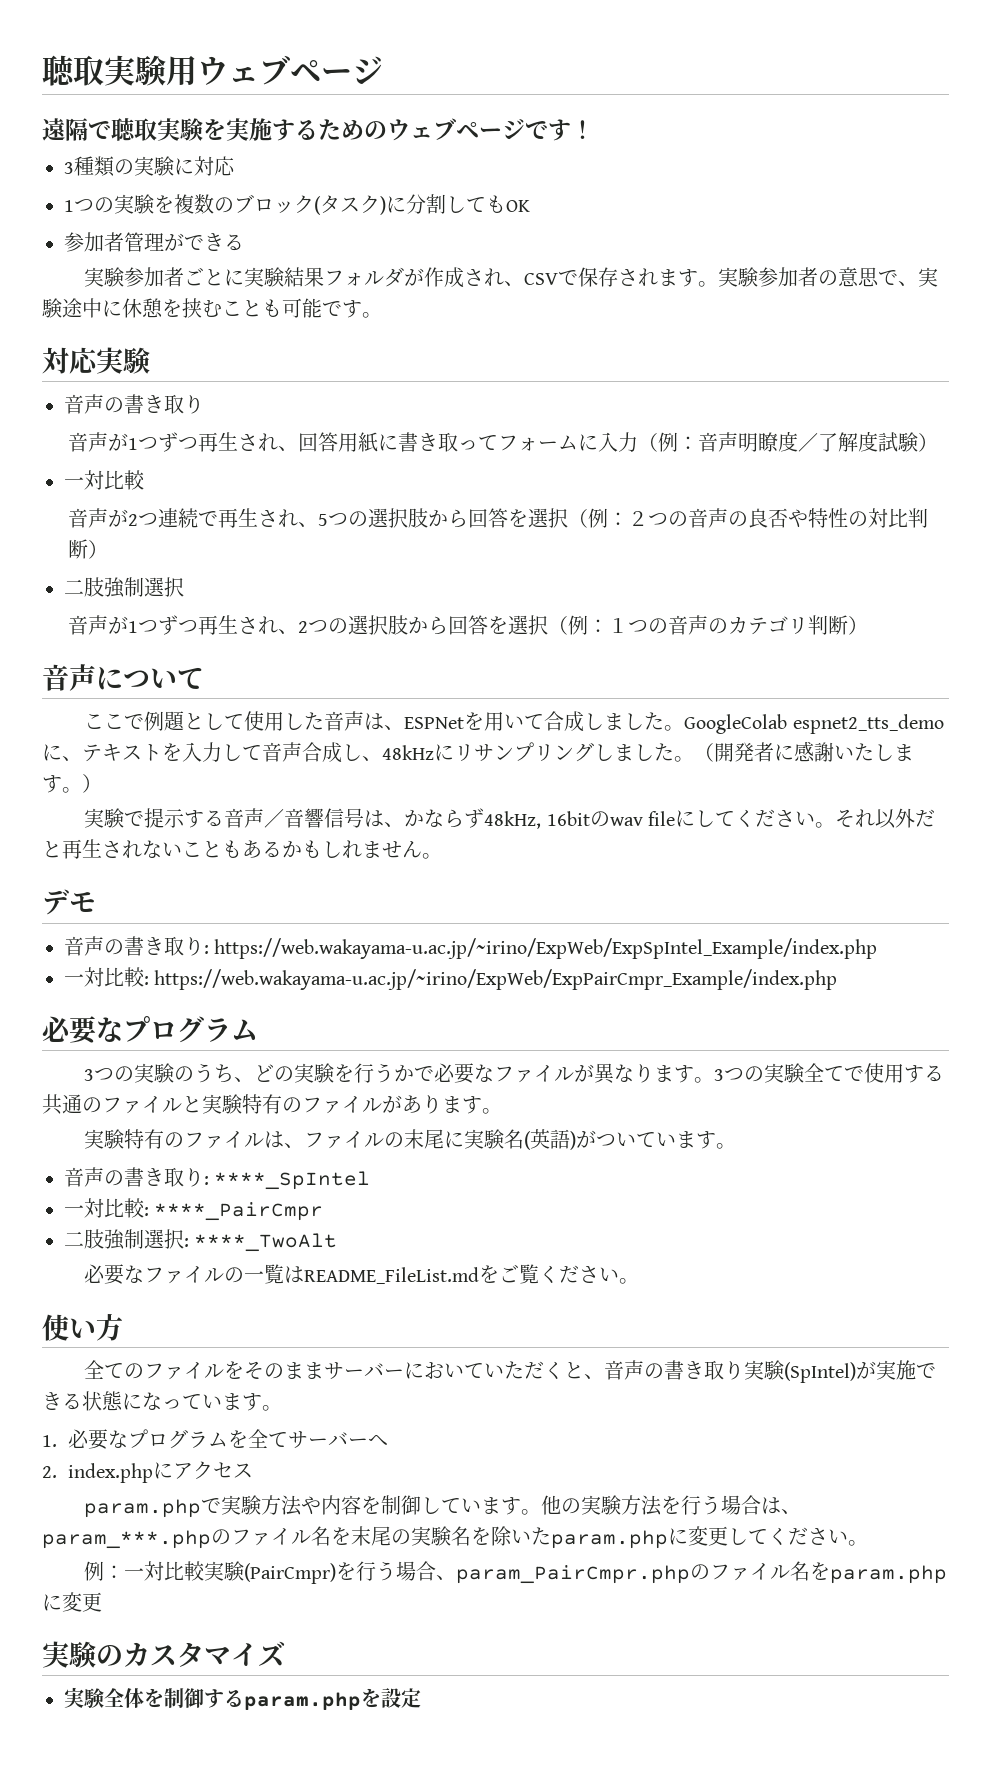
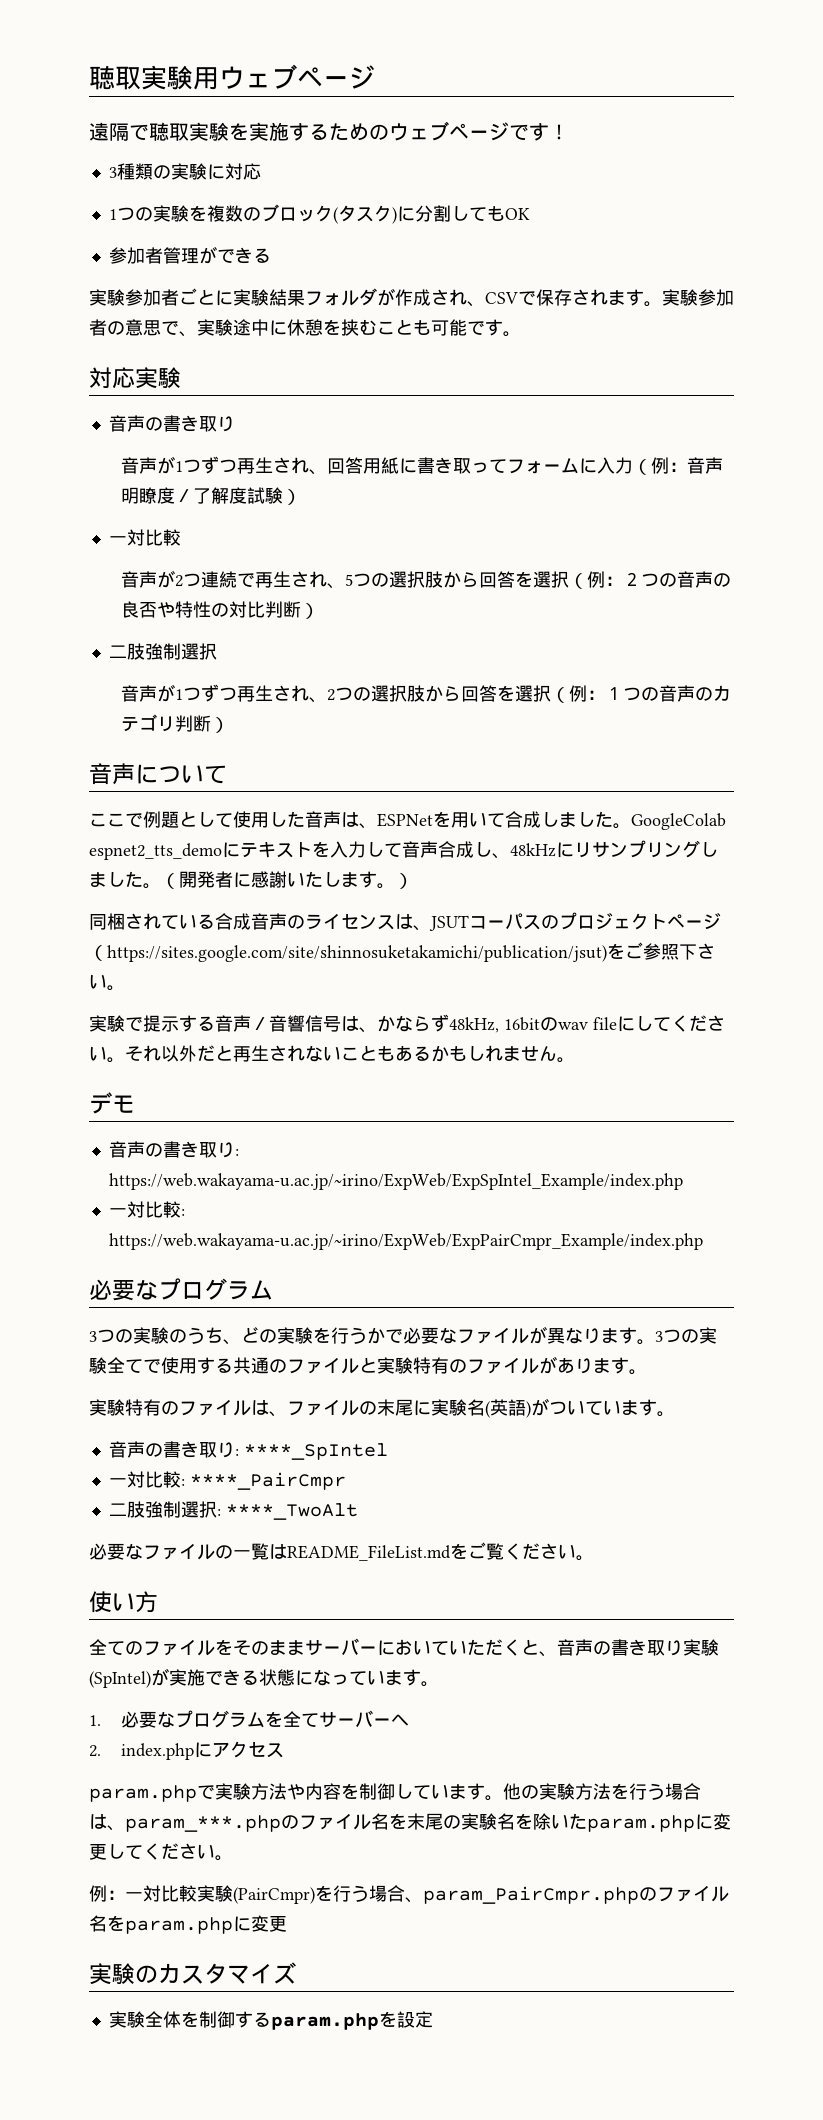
[62,756,82,761] 、 -> (240, 850) none
(102, 783) none -> [89,912,721,931] [89,942,715,962] [89,974,125,991] // 同梱されている合成音声のライセンスは、JSUTコーパスのプロジェクトページ（https://sites.google.com/site/shinnosuketakamichi/publication/jsut)をご参照下さい。

